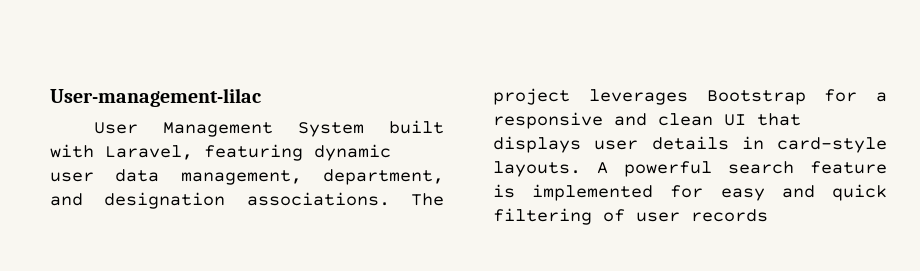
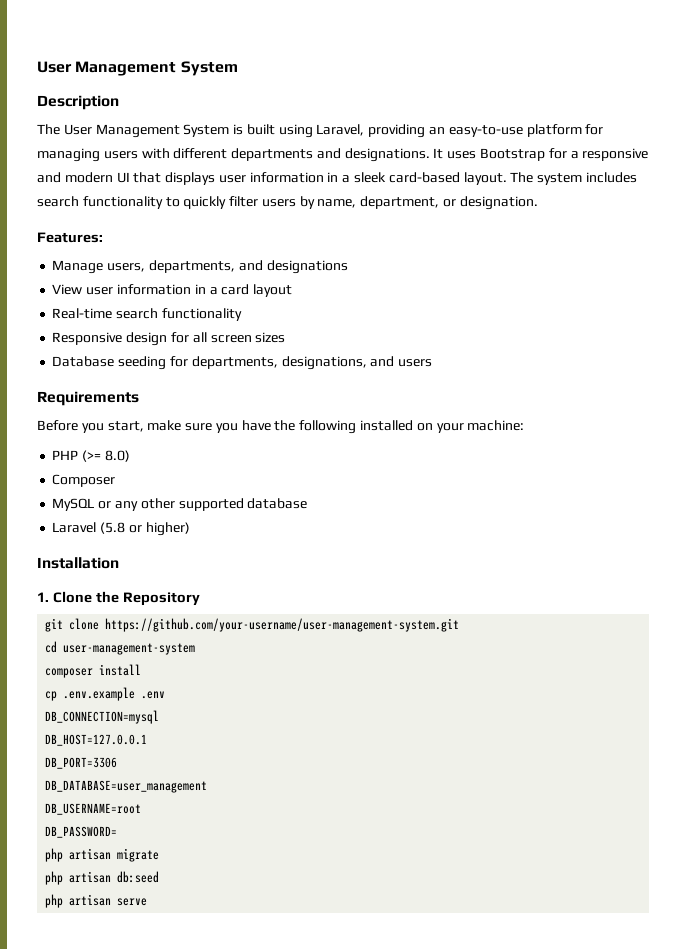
[50,88,261,107] [94,120,444,137] [50,144,391,161] [50,169,444,185] [50,192,444,209] [493,88,688,105] User-management-lilac // User Management System built with Laravel, featuring dynamic user data management, department, and designation associations. The project leverages -> [37,61,238,76] [37,95,119,110] [37,124,604,138] [37,148,477,162] User Management System // Description // The User Management System is built using Laravel, providing an easy-to-use platform for managing users with different departments and designations. It uses
[658,113,713,126] clean -> [64,172,113,183] modern
[651,136,887,153] [493,161,887,177] [493,184,887,201] [493,208,768,225] details in card-style layouts. A powerful search feature is implemented for easy and quick filtering of user records -> [249,172,637,185] [37,196,538,210] [37,232,103,243] [52,260,348,274] [52,284,293,297] [52,308,242,321] [52,332,286,346] [52,356,433,370] [37,391,139,406] [37,420,525,434] [52,450,130,462] [52,474,116,487] [52,498,308,511] [52,522,190,536] [37,557,119,569] [37,591,200,606] [45,618,460,632] [45,641,196,655] [45,664,142,678] [45,687,166,701] [45,710,160,724] [45,734,148,746] [45,757,118,769] [45,780,208,793] [45,803,142,815] [45,826,118,838] [45,848,160,862] [45,871,160,885] [45,894,148,908] information in a sleek card-based layout. The system includes search functionality to quickly filter users by name, department, or designation. // Features: // Manage users, departments, and designations // View user information in a card layout // Real-time search functionality // Responsive design for all screen sizes // Database seeding for departments, designations, and users // Requirements // Before you start, make sure you have the following installed on your machine: // PHP (>= 8.0) // Composer // MySQL or any other supported database // Laravel (5.8 or higher) // Installation // 1. Clone the Repository // git clone https://github.com/your-username/user-management-system.git // cd user-management-system // composer install // cp .env.example .env // DB_CONNECTION=mysql // DB_HOST=127.0.0.1 // DB_PORT=3306 // DB_DATABASE=user_management // DB_USERNAME=root // DB_PASSWORD= // php artisan migrate // php artisan db:seed // php artisan serve

